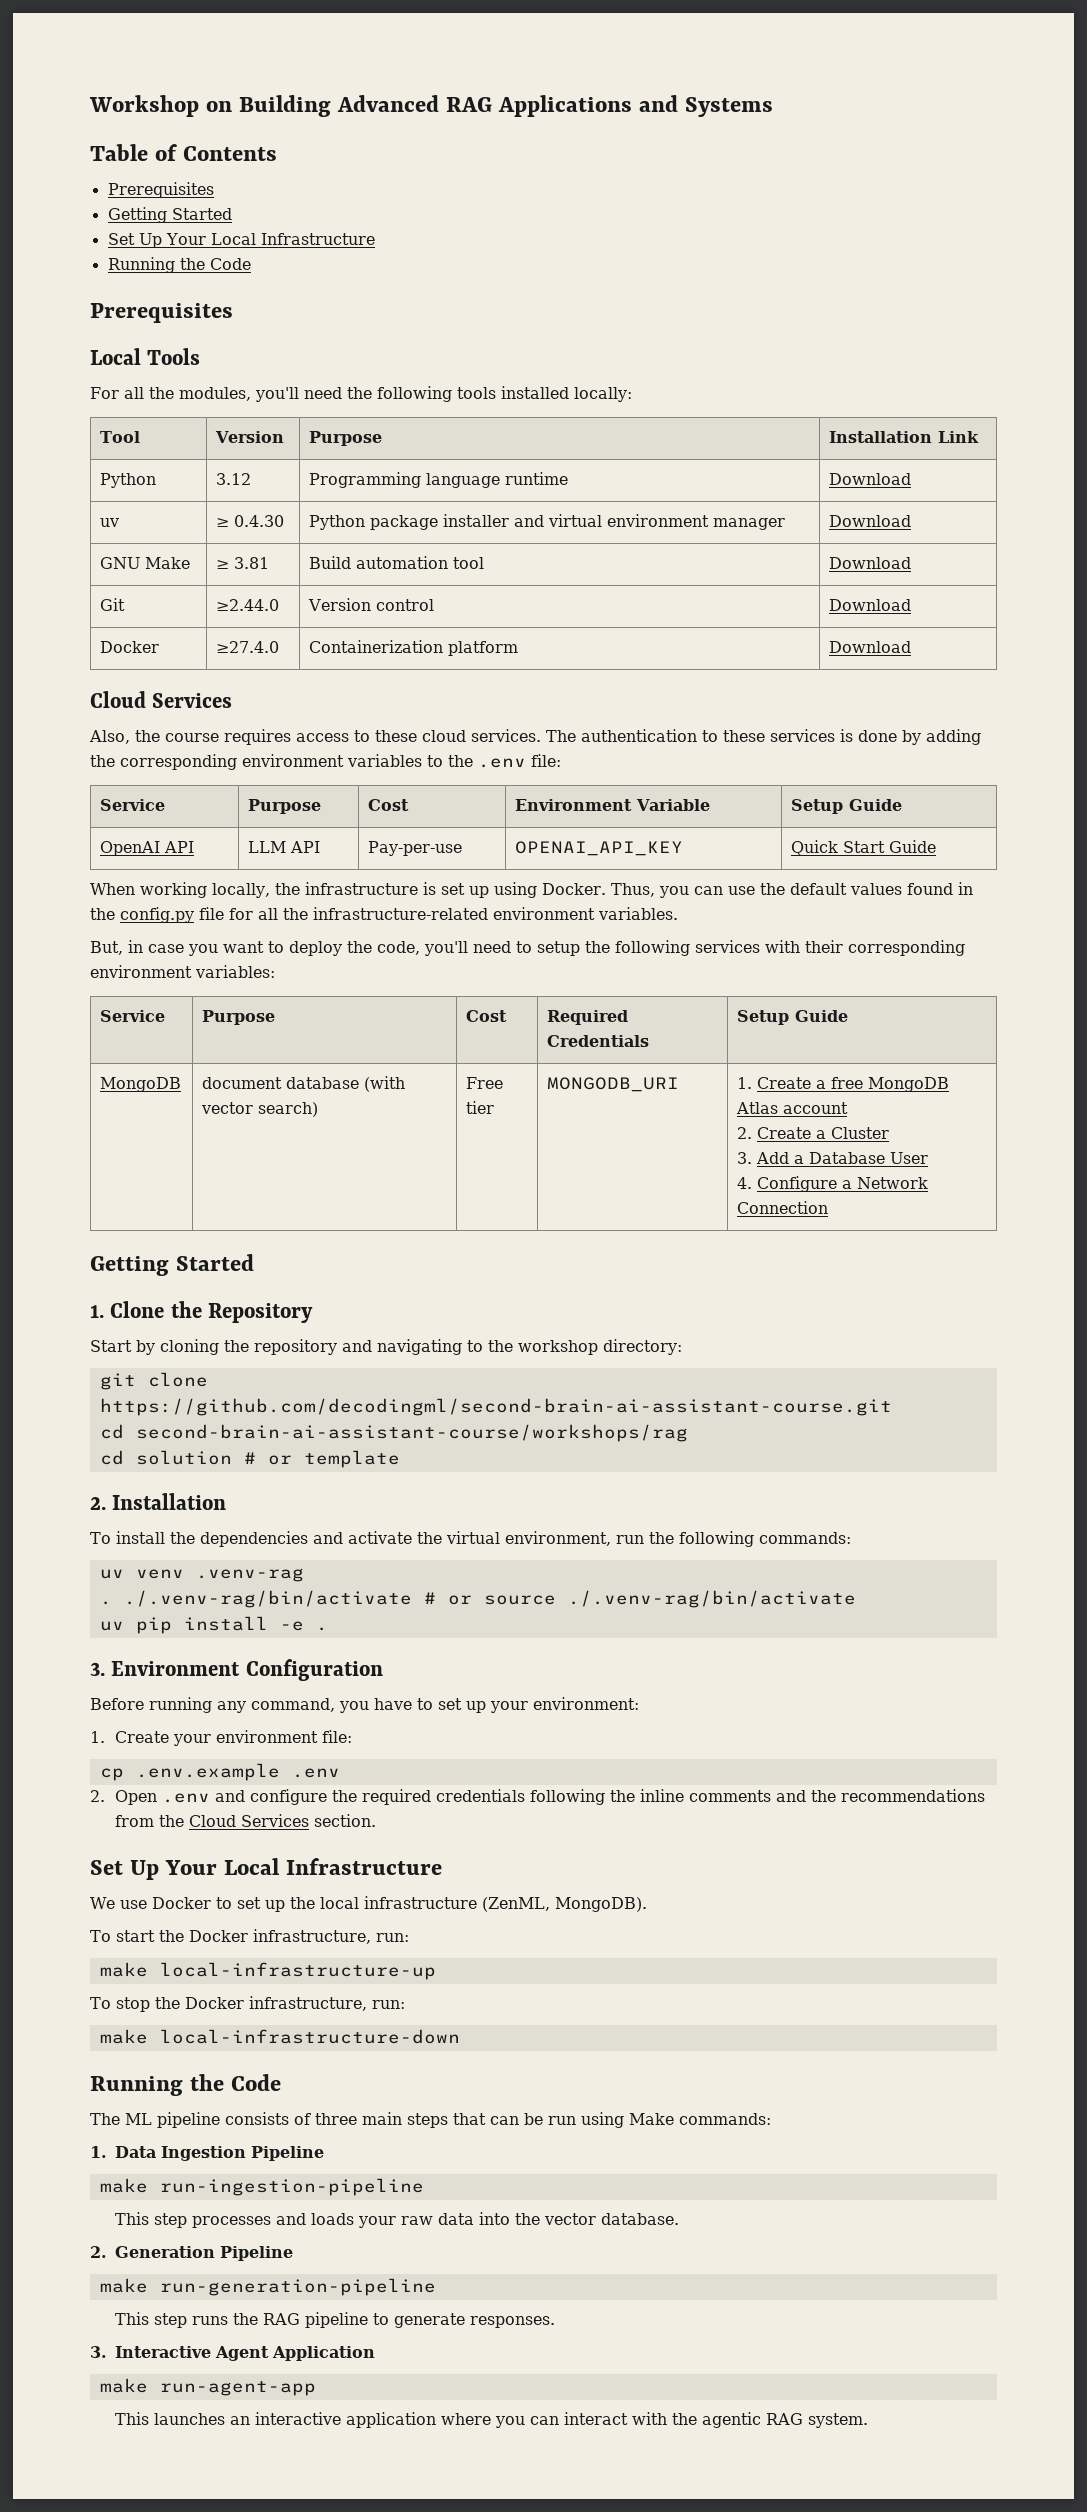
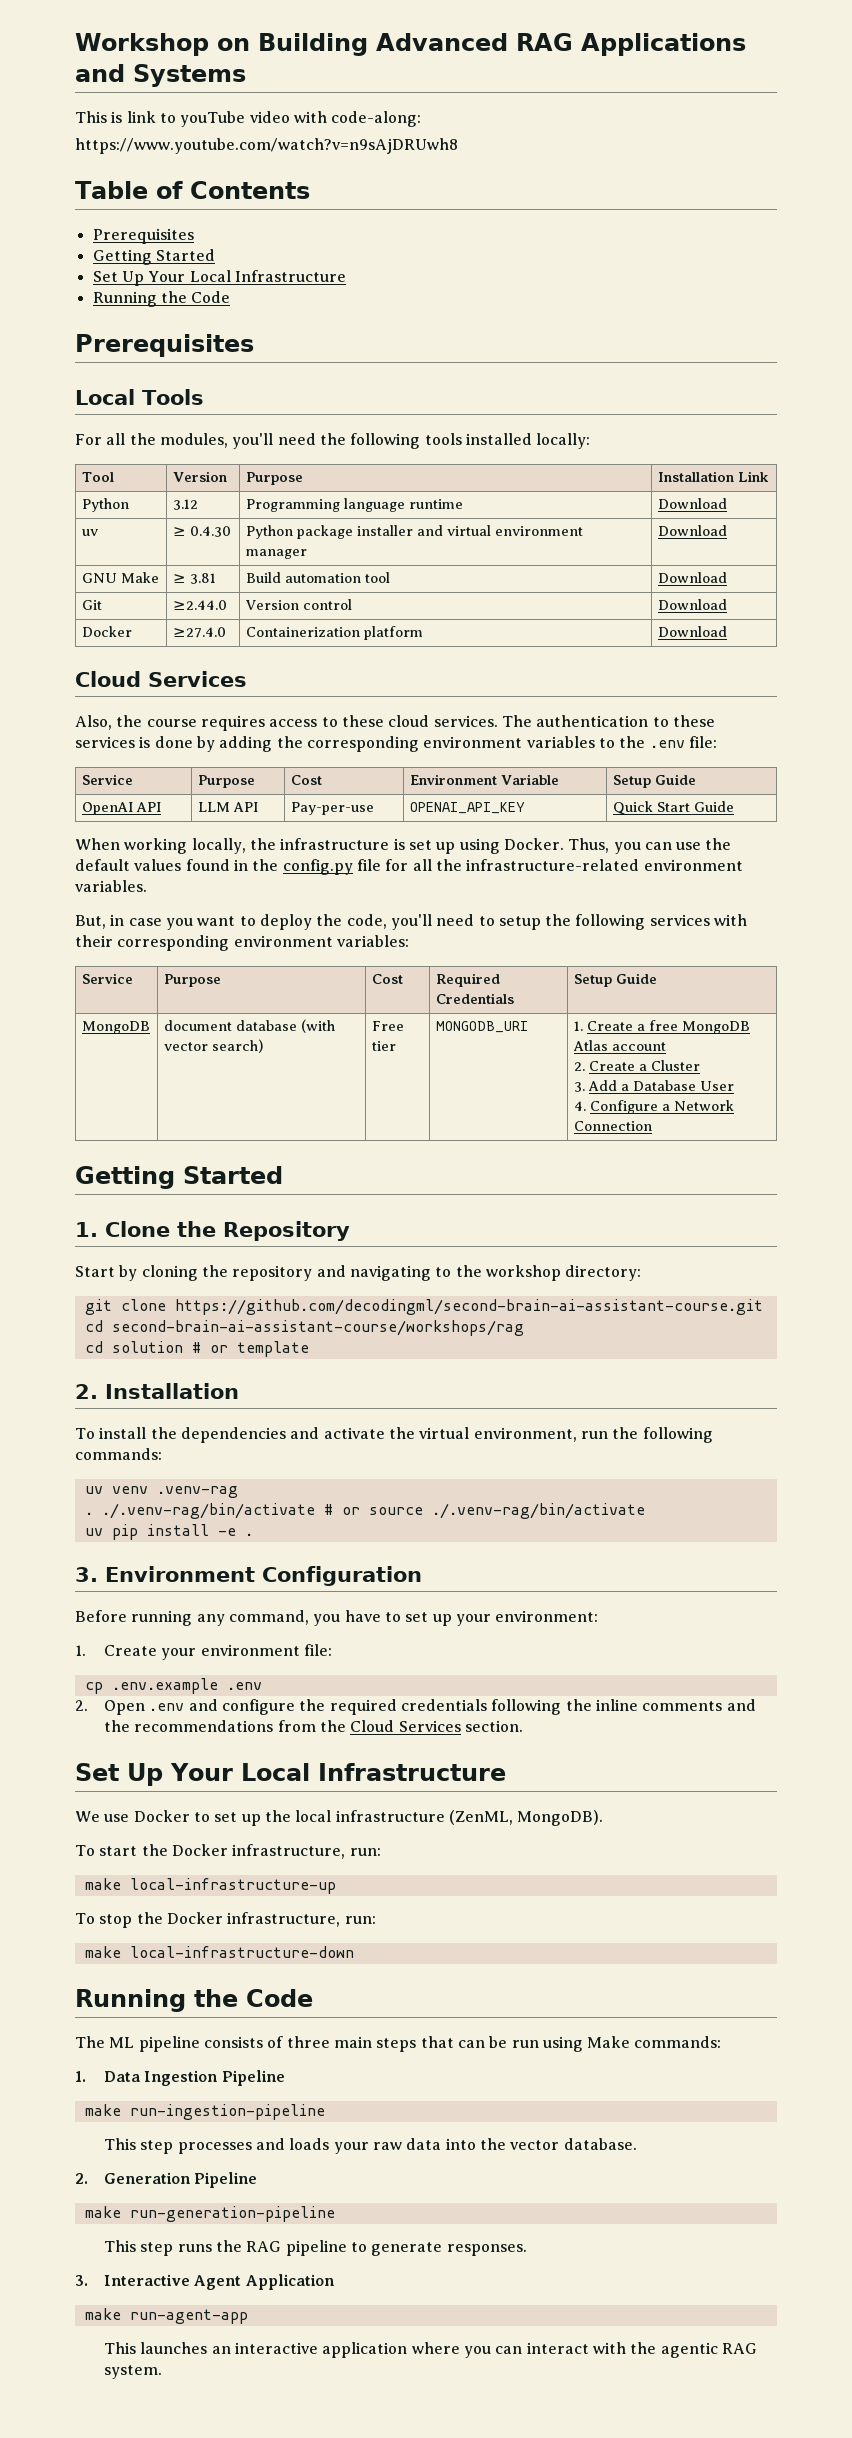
(774, 107) none -> [75,111,422,127] [75,138,458,154] // This is link to youTube video with code-along: // https://www.youtube.com/watch?v=n9sAjDRUwh8

